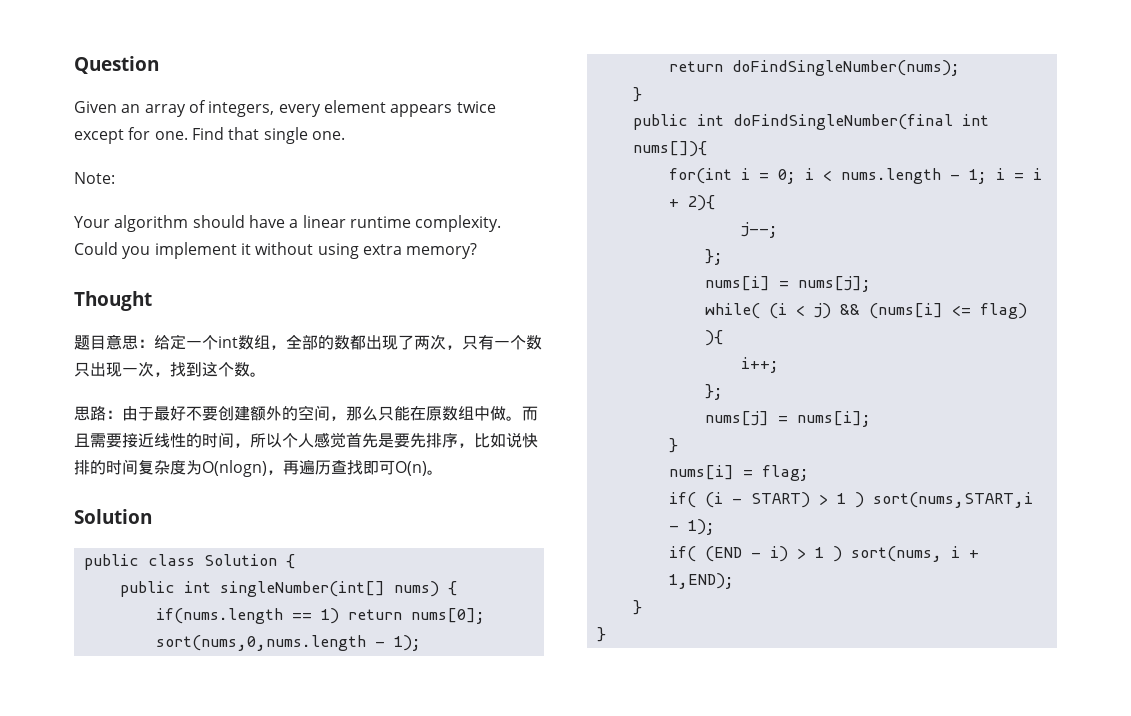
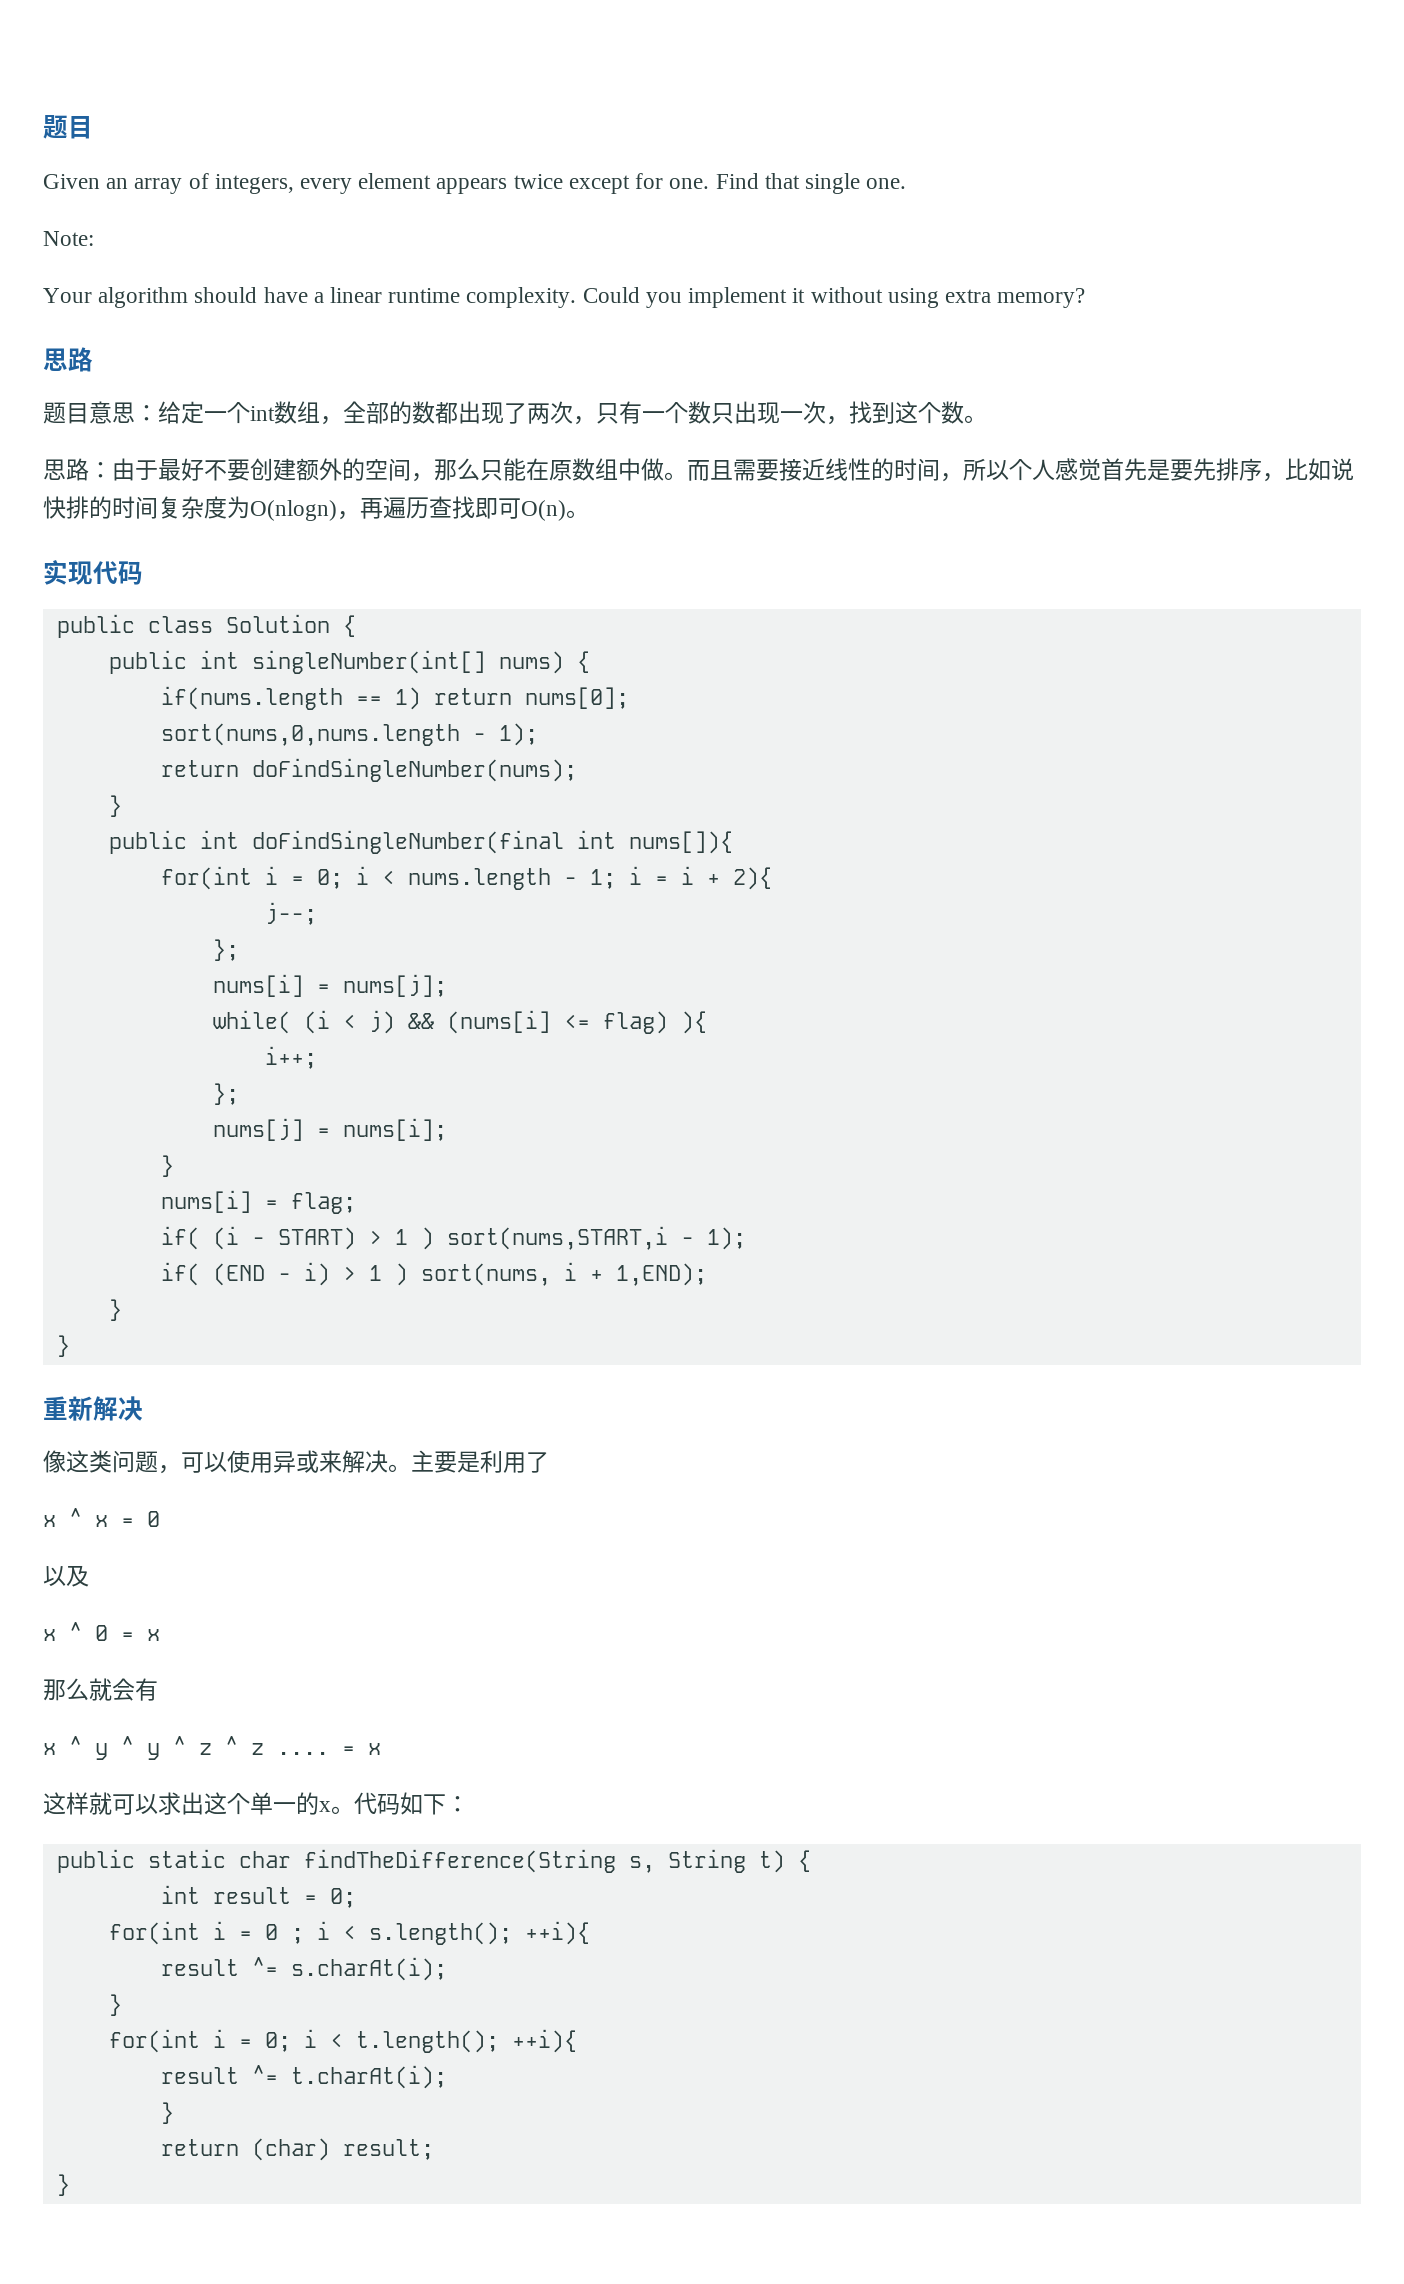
[74,56,159,74] Question -> [43,115,93,139] 题目
[74,291,152,311] Thought -> [43,347,93,372] 思路
[74,509,152,524] Solution -> [43,560,143,585] 实现代码
(606, 634) none -> [43,1396,143,1421] [43,1450,549,1474] [43,1508,160,1527] [43,1565,89,1587] [43,1622,160,1641] [43,1678,158,1701] [43,1736,381,1760] [43,1792,469,1815] [56,1849,811,1873] [160,1885,356,1908] [108,1921,590,1945] [160,1957,447,1981] [108,1994,122,2016] [108,2029,577,2053] [160,2065,447,2089] [160,2102,174,2124] [160,2138,434,2161] [56,2174,70,2196] // 重新解决 // 像这类问题，可以使用异或来解决。主要是利用了 // x ^ x = 0 // 以及 // x ^ 0 = x // 那么就会有 // x ^ y ^ y ^ z ^ z .... = x // 这样就可以求出这个单一的x。代码如下： // public static char findTheDifference(String s, String t) { // int result = 0; // for(int i = 0 ; i < s.length(); ++i){ // result ^= s.charAt(i); // } // for(int i = 0; i < t.length(); ++i){ // result ^= t.charAt(i); // } // return (char) result; // }

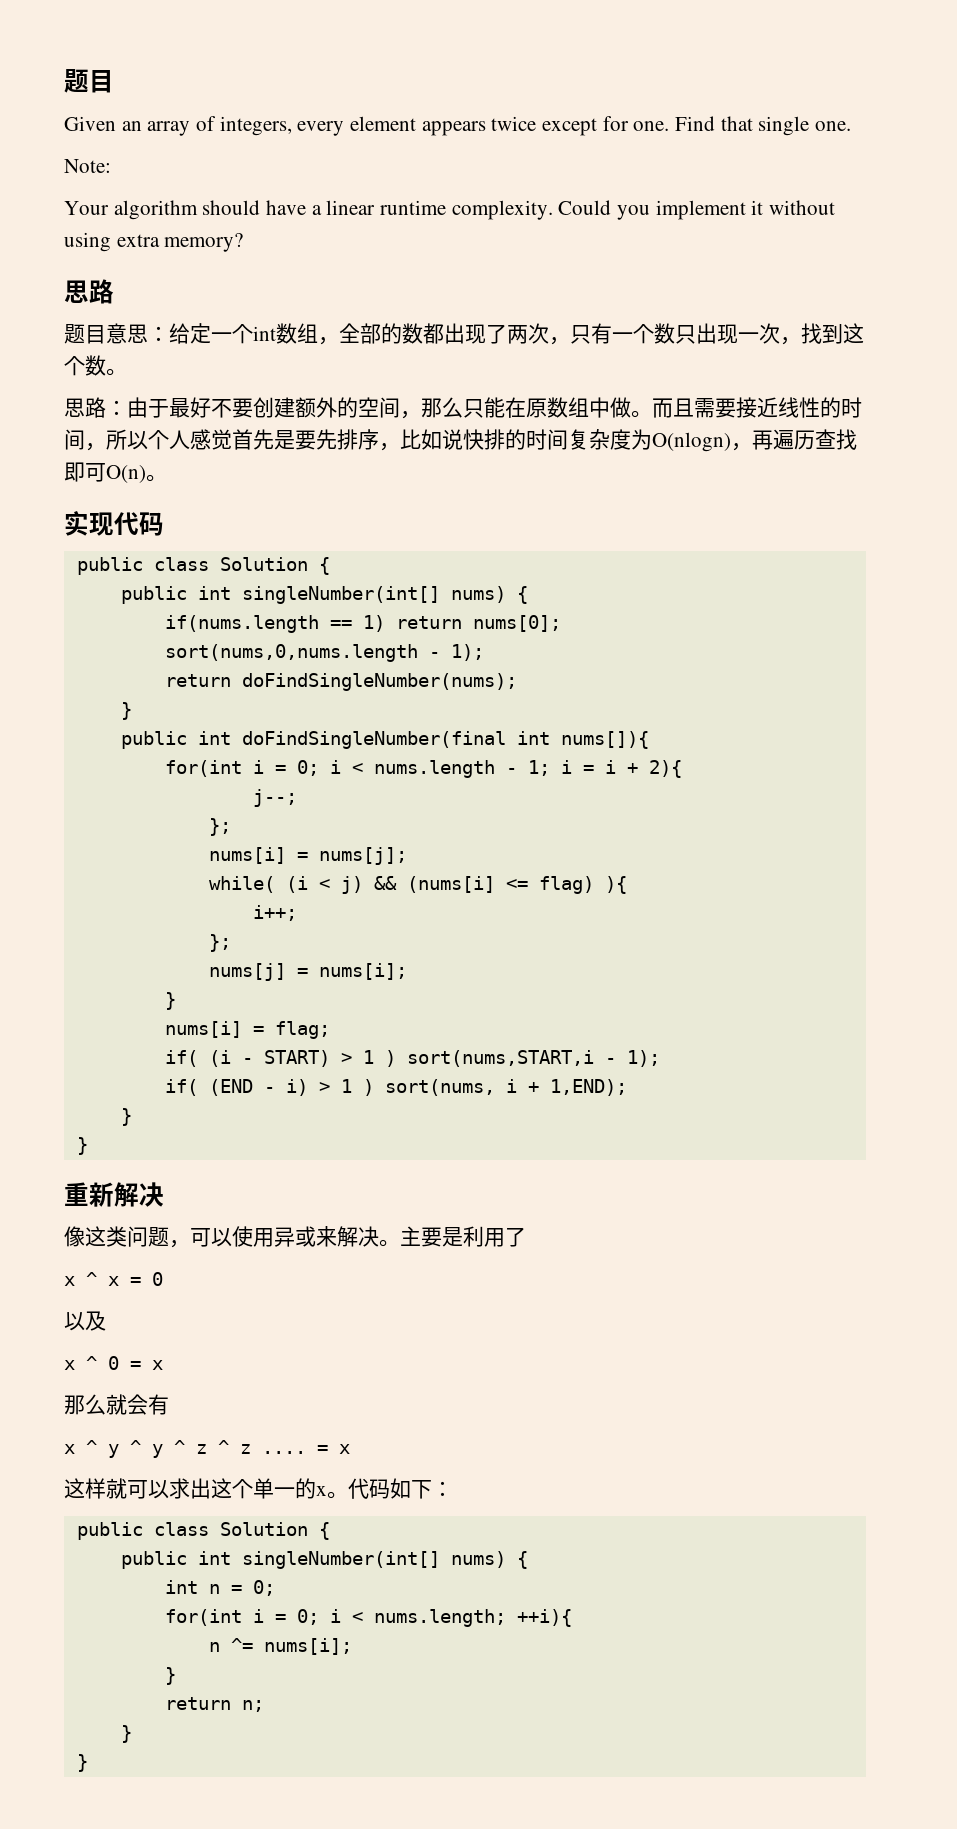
[147,1849,785,1873] static char findTheDifference(String s, String t) -> [153,1522,330,1540] [120,1551,506,1569] class Solution { // public int singleNumber(int[] nums)
[212,1887,356,1908] [108,1921,590,1945] [160,1957,447,1981] [108,1994,122,2016] [108,2029,577,2053] [160,2065,447,2089] result = 0; // for(int i = 0 ; i < s.length(); ++i){ // result ^= s.charAt(i); // } // for(int i = 0; i < t.length(); ++i){ // result ^= t.charAt(i); -> [208,1580,275,1596] [164,1609,572,1627] [208,1638,352,1655] n = 0; // for(int i = 0; i < nums.length; ++i){ // n ^= nums[i];
[251,2138,434,2161] [56,2174,70,2196] (char) result; // } -> [241,1700,264,1712] [120,1725,132,1743] [76,1754,88,1772] n; // } // }

